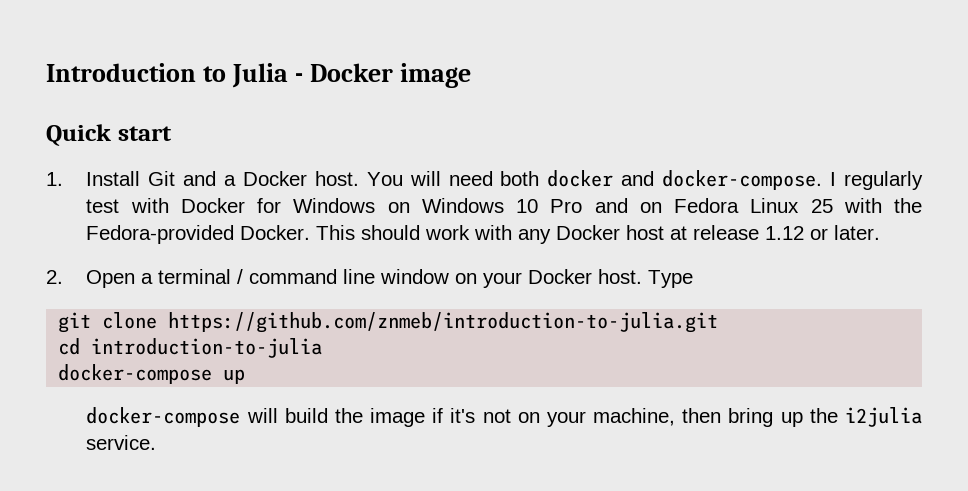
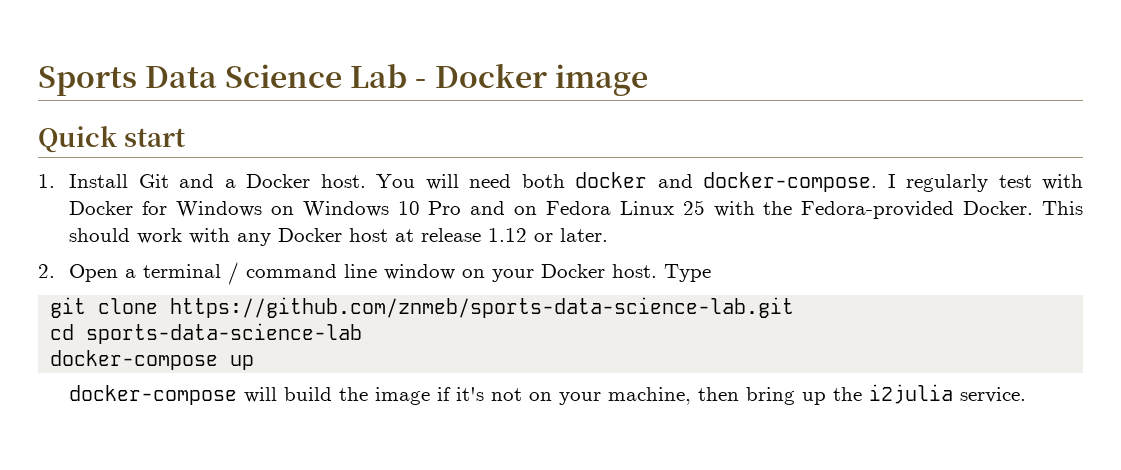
[46,63,289,88] Introduction to Julia -> [38,64,408,96] Sports Data Science Lab
[168,312,719,333] https://github.com/znmeb/introduction-to-julia.git -> [170,297,795,318] https://github.com/znmeb/sports-data-science-lab.git
[91,338,323,358] introduction-to-julia -> [86,323,363,344] sports-data-science-lab

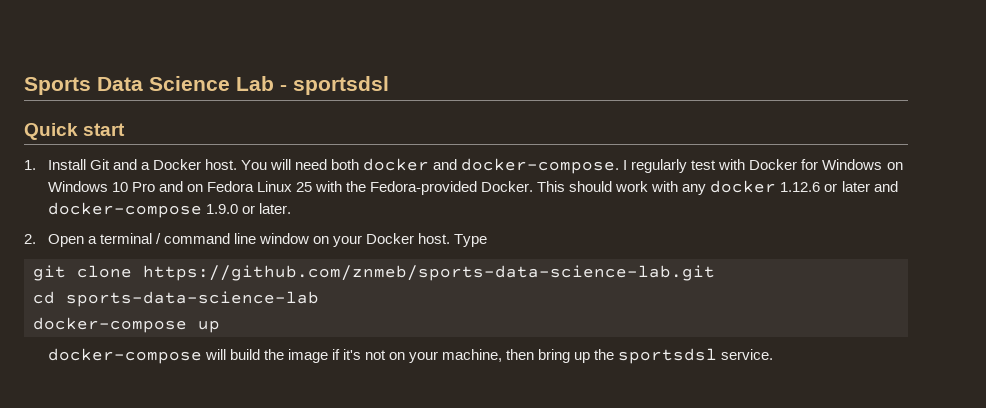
[434,63,648,96] Docker image -> [293,76,389,95] sportsdsl
[278,228,528,242] Docker host at release 1.12 -> [710,180,898,193] [47,202,238,218] docker 1.12.6 or later and docker-compose 1.9.0
[869,384,954,404] i2julia -> [618,348,718,364] sportsdsl

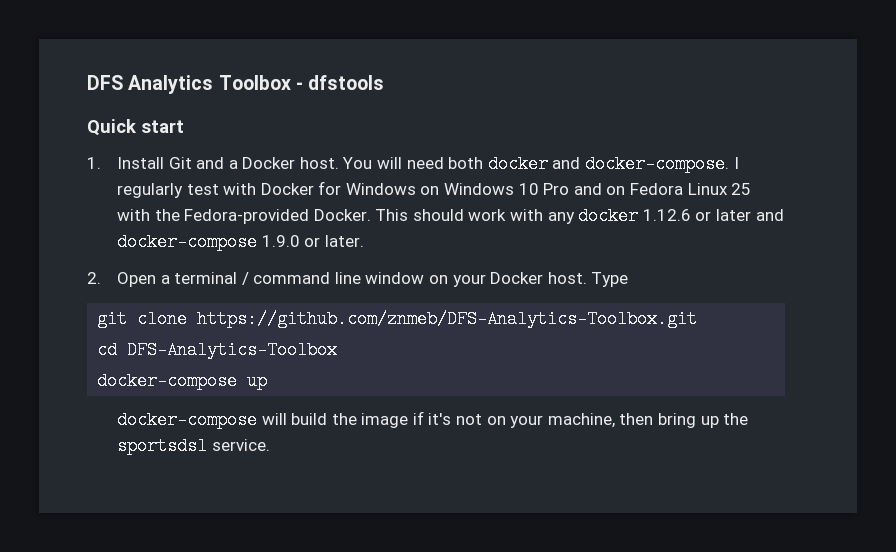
[24,76,389,95] Sports Data Science Lab - sportsdsl -> [87,75,385,94] DFS Analytics Toolbox - dfstools
[143,265,715,281] https://github.com/znmeb/sports-data-science-lab.git -> [197,310,698,328] https://github.com/znmeb/DFS-Analytics-Toolbox.git
[66,291,319,307] sports-data-science-lab -> [127,341,338,359] DFS-Analytics-Toolbox

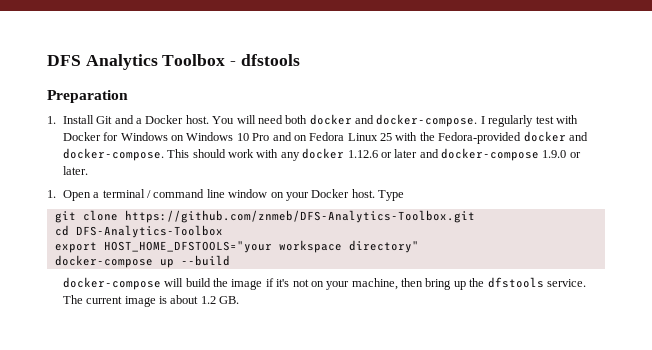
[87,119,184,136] Quick start -> [47,90,128,103] Preparation
[313,209,371,221] Docker. -> [523,131,588,142] [62,148,164,161] docker and docker-compose.
[87,272,101,284] 2. -> [47,190,56,198] 1.
(338, 350) none -> [54,240,419,253] // export HOST_HOME_DFSTOOLS="your workspace directory"
(268, 381) none -> [180,255,230,266] --build
[116,437,270,455] sportsdsl service. -> [487,277,586,288] [62,295,240,307] dfstools service. The current image is about 1.2 GB.

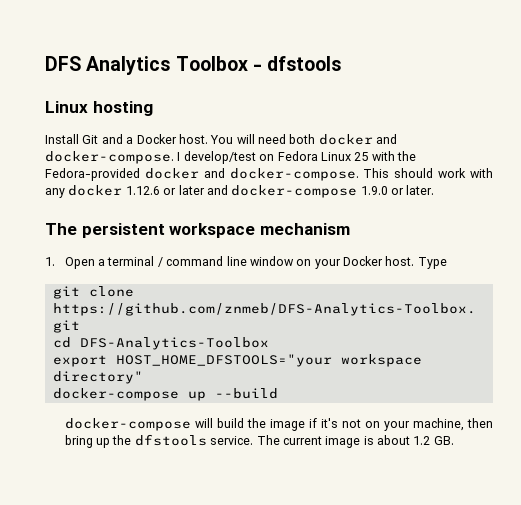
[47,90,128,103] [47,116,56,124] Preparation // 1. -> [45,101,153,116] Linux hosting //
[488,115,578,127] [62,132,292,141] regularly test with Docker for Windows on Windows 10 Pro and -> [183,151,256,164] develop/test
(88, 170) none -> [45,223,350,238] // The persistent workspace mechanism

